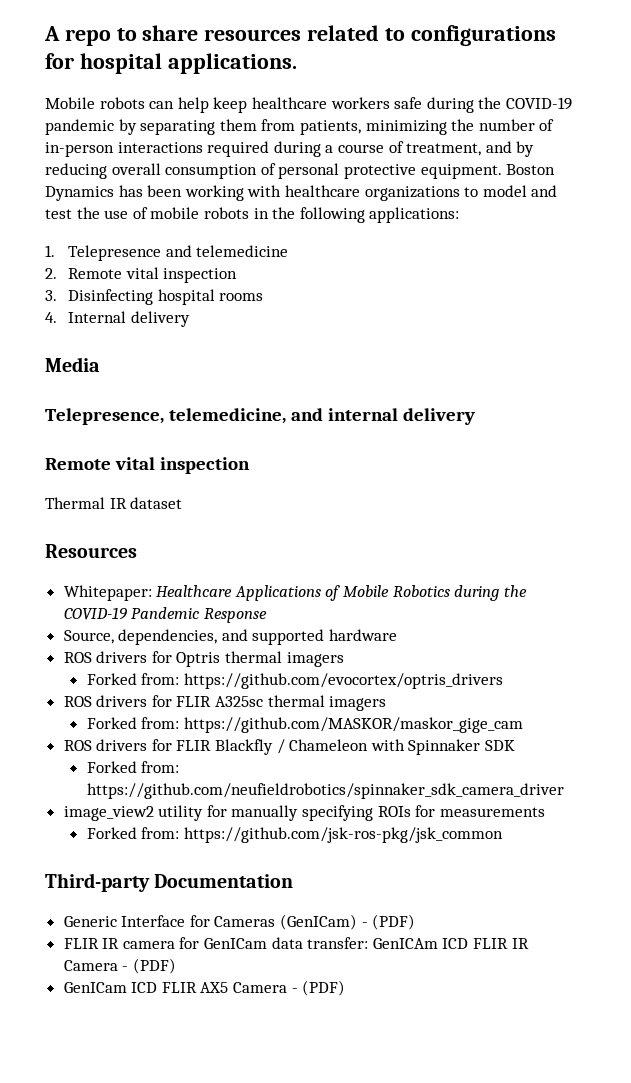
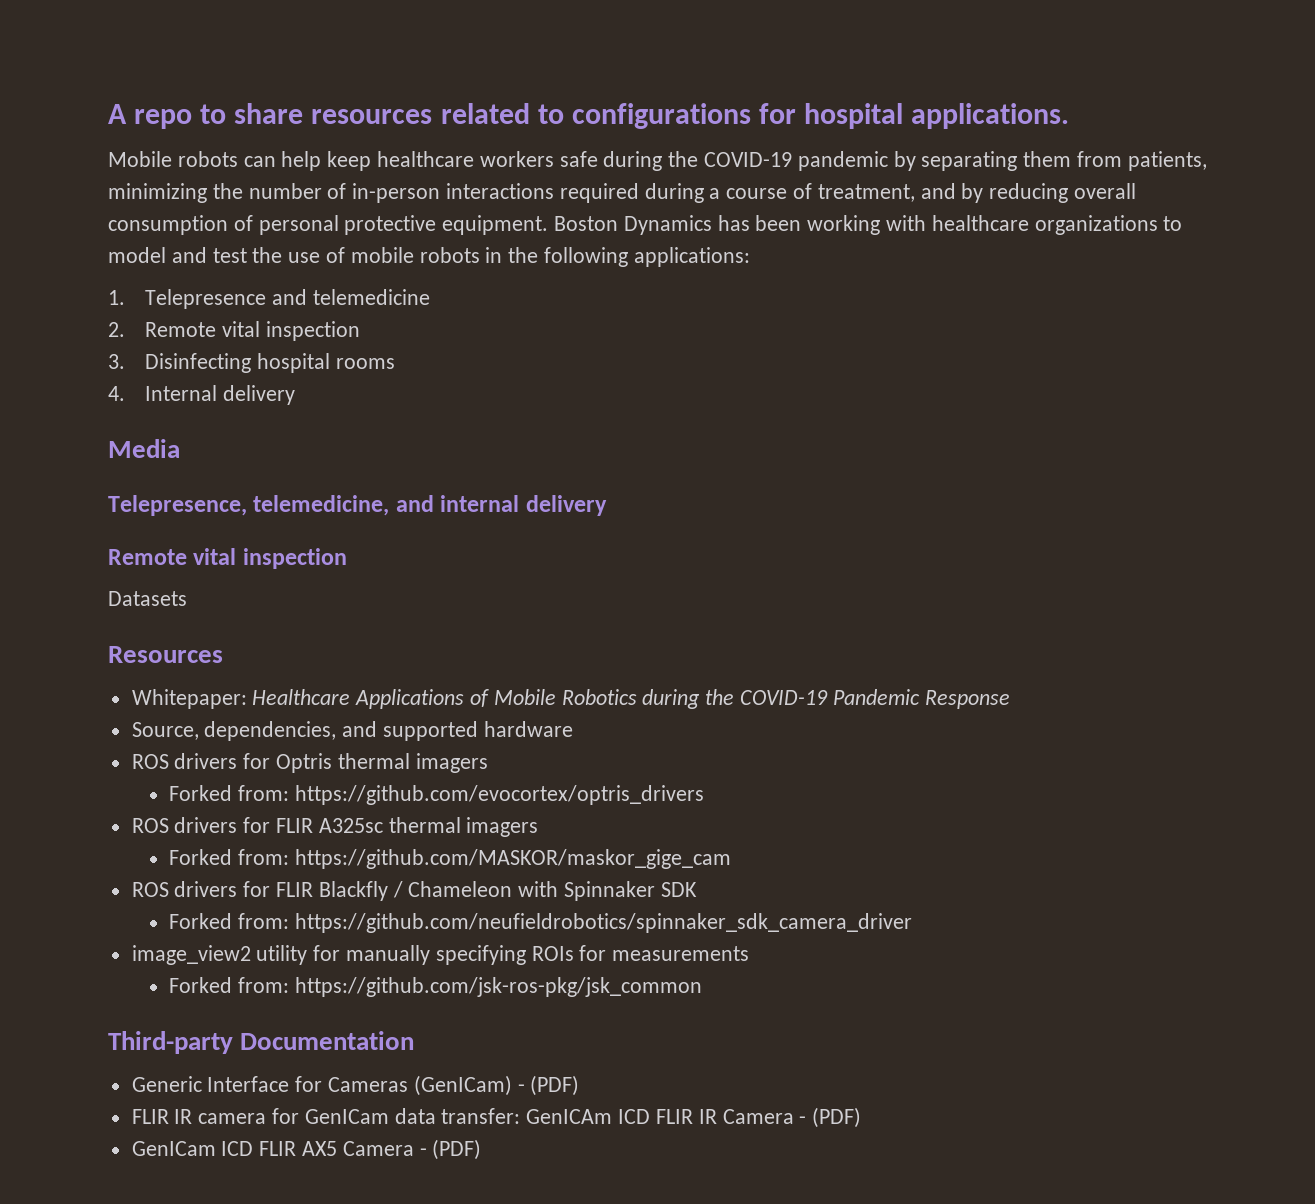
[45,497,183,509] Thermal IR dataset -> [108,591,187,606] Datasets

